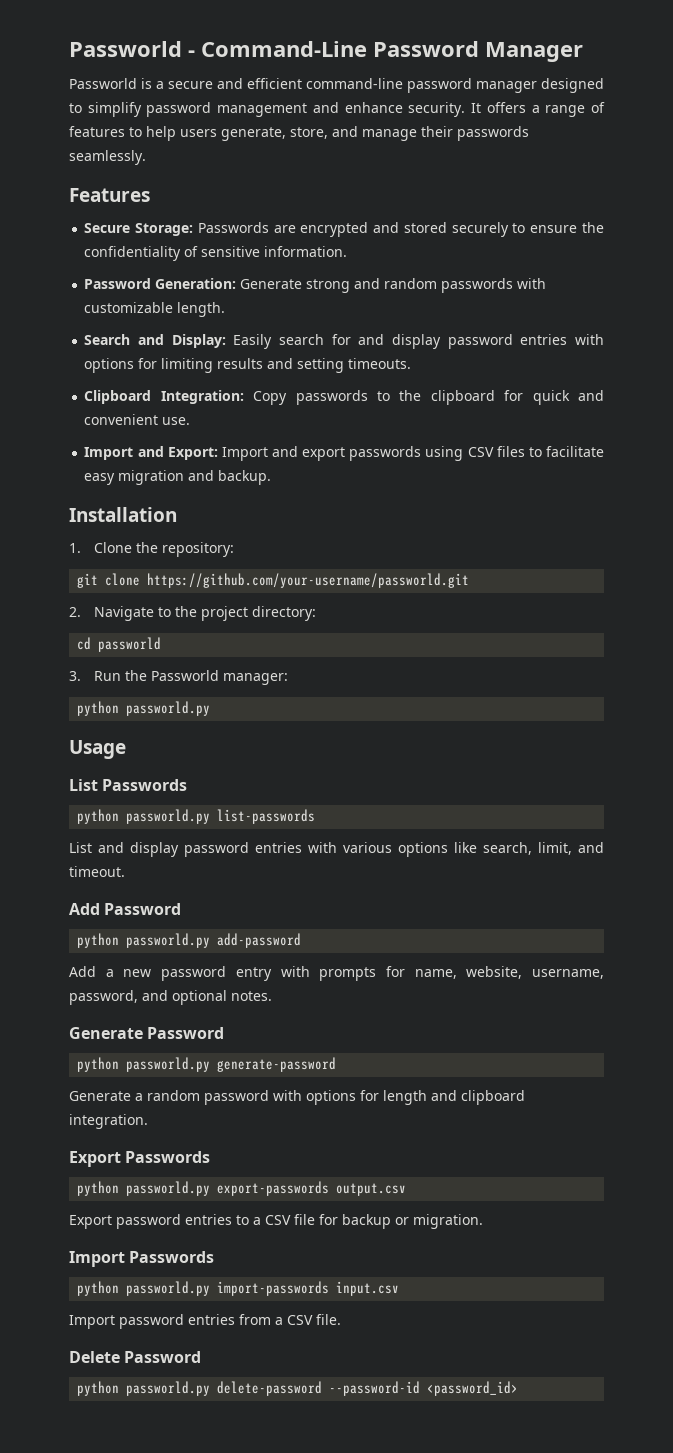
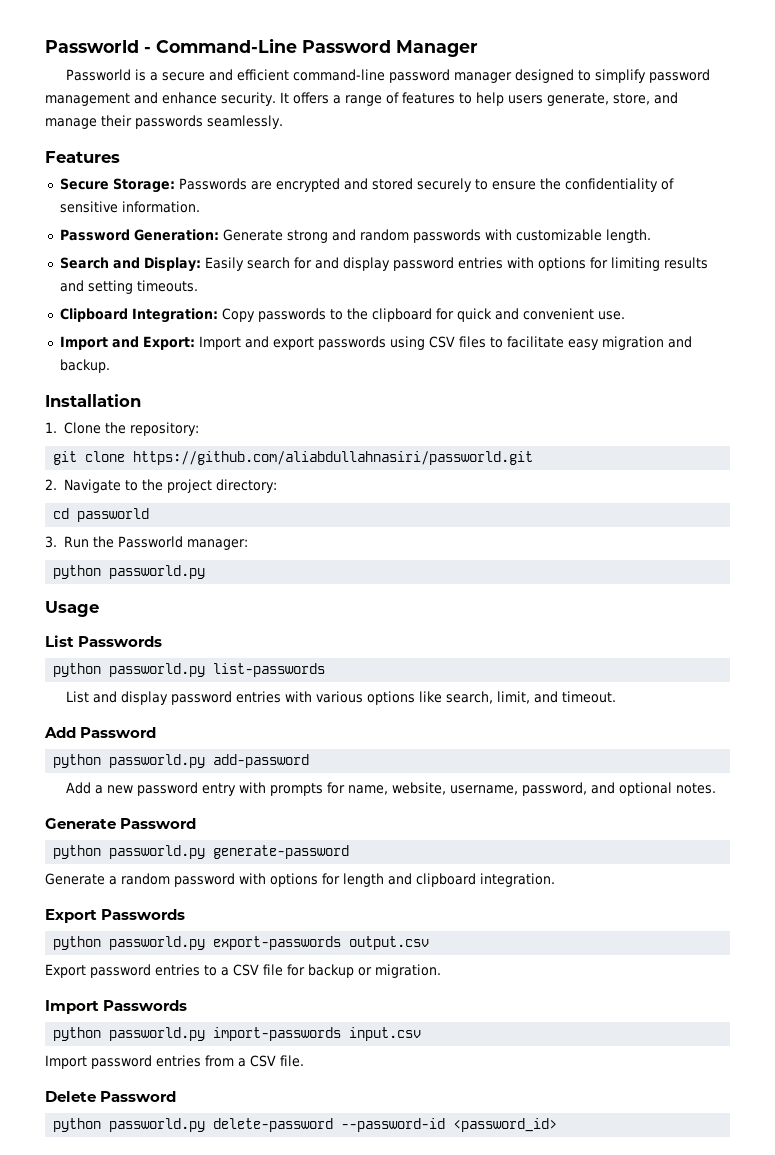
[147,573,470,588] https://github.com/your-username/passworld.git -> [133,451,534,465] https://github.com/aliabdullahnasiri/passworld.git

